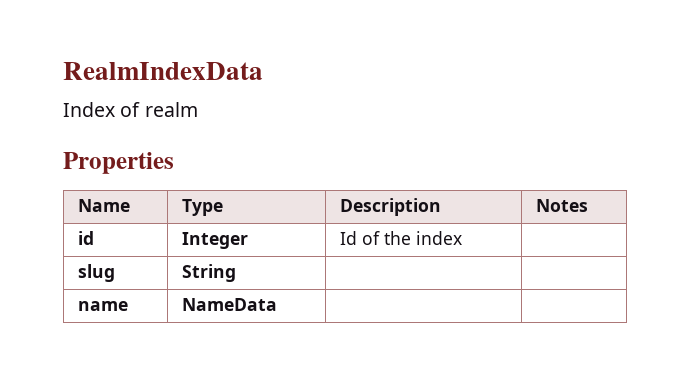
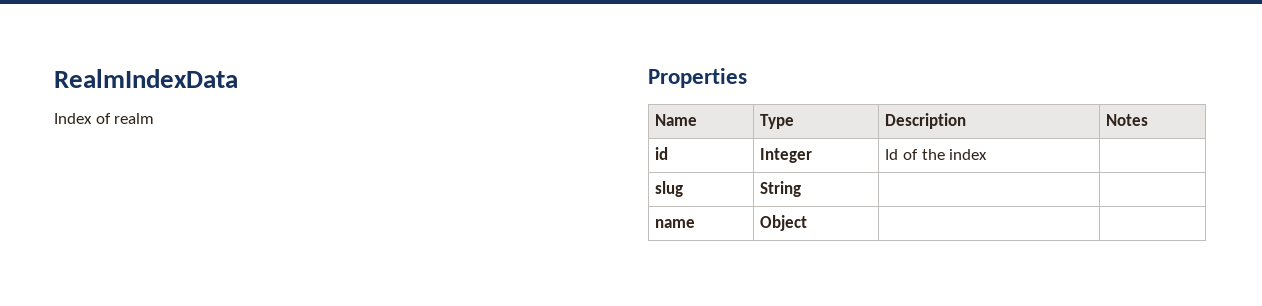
[181,298,277,311] NameData -> [760,215,808,231] Object

